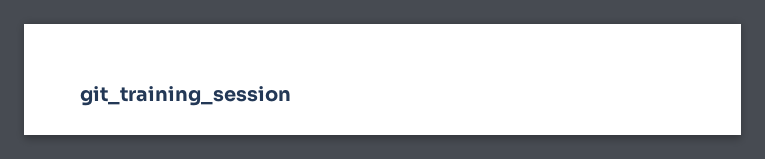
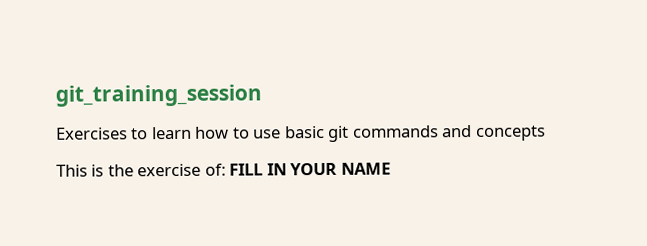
(291, 96) none -> [56,125,546,142] [56,162,391,177] // Exercises to learn how to use basic git commands and concepts // This is the exercise of: FILL IN YOUR NAME

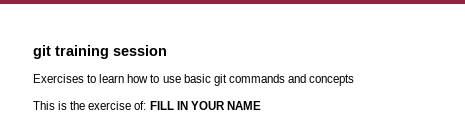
[55,84,262,107] git_training_session -> [33,45,167,59] git training session

